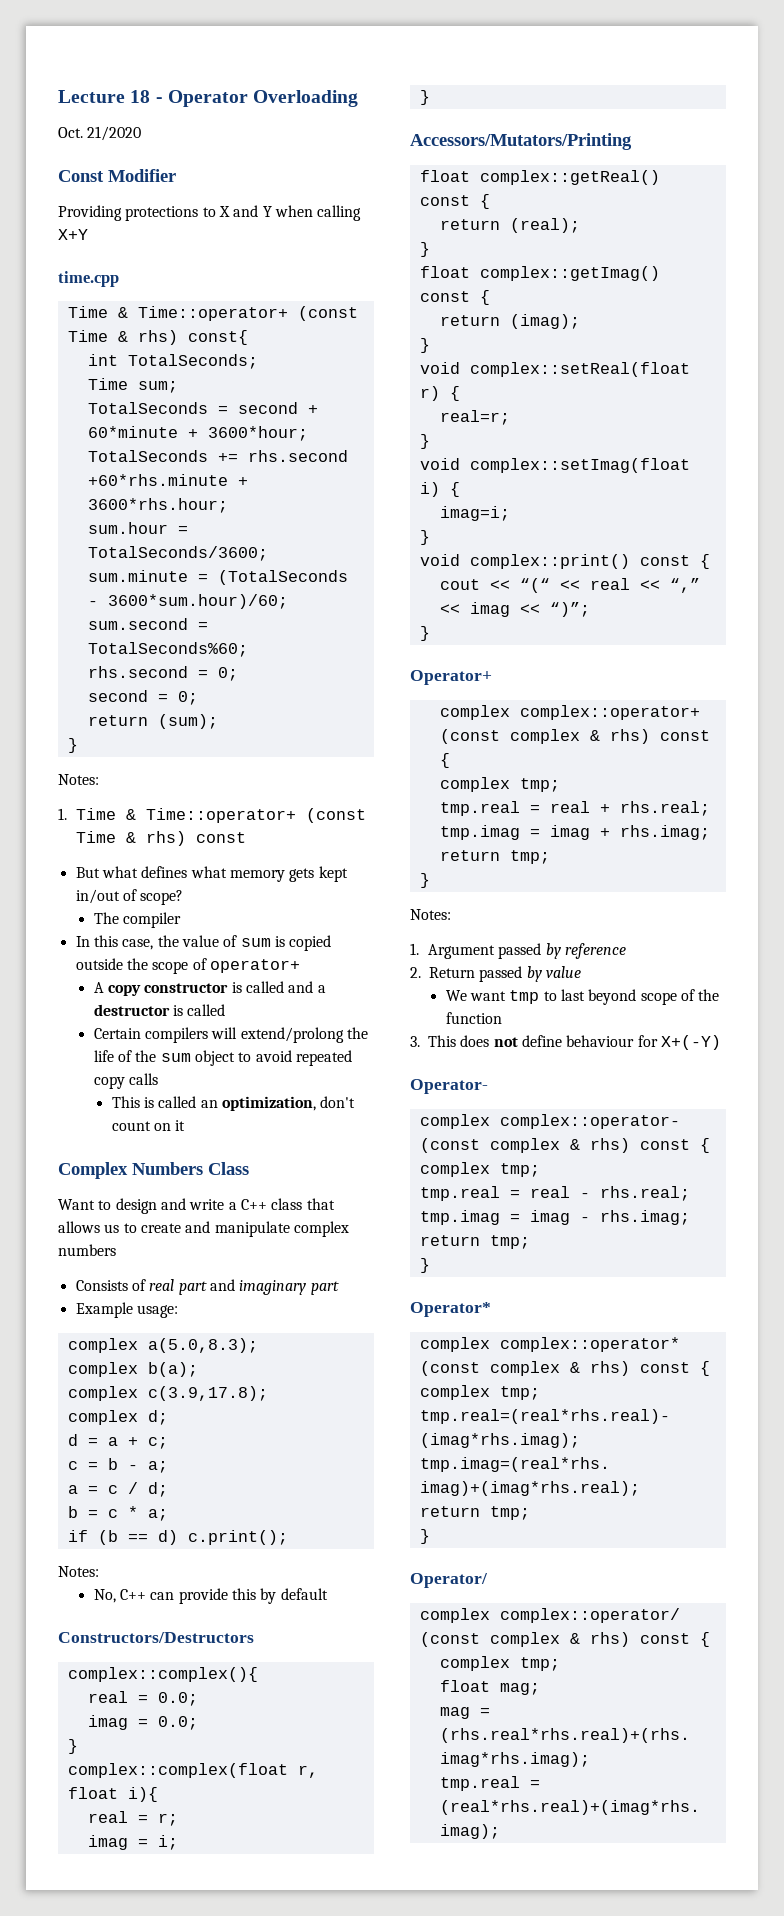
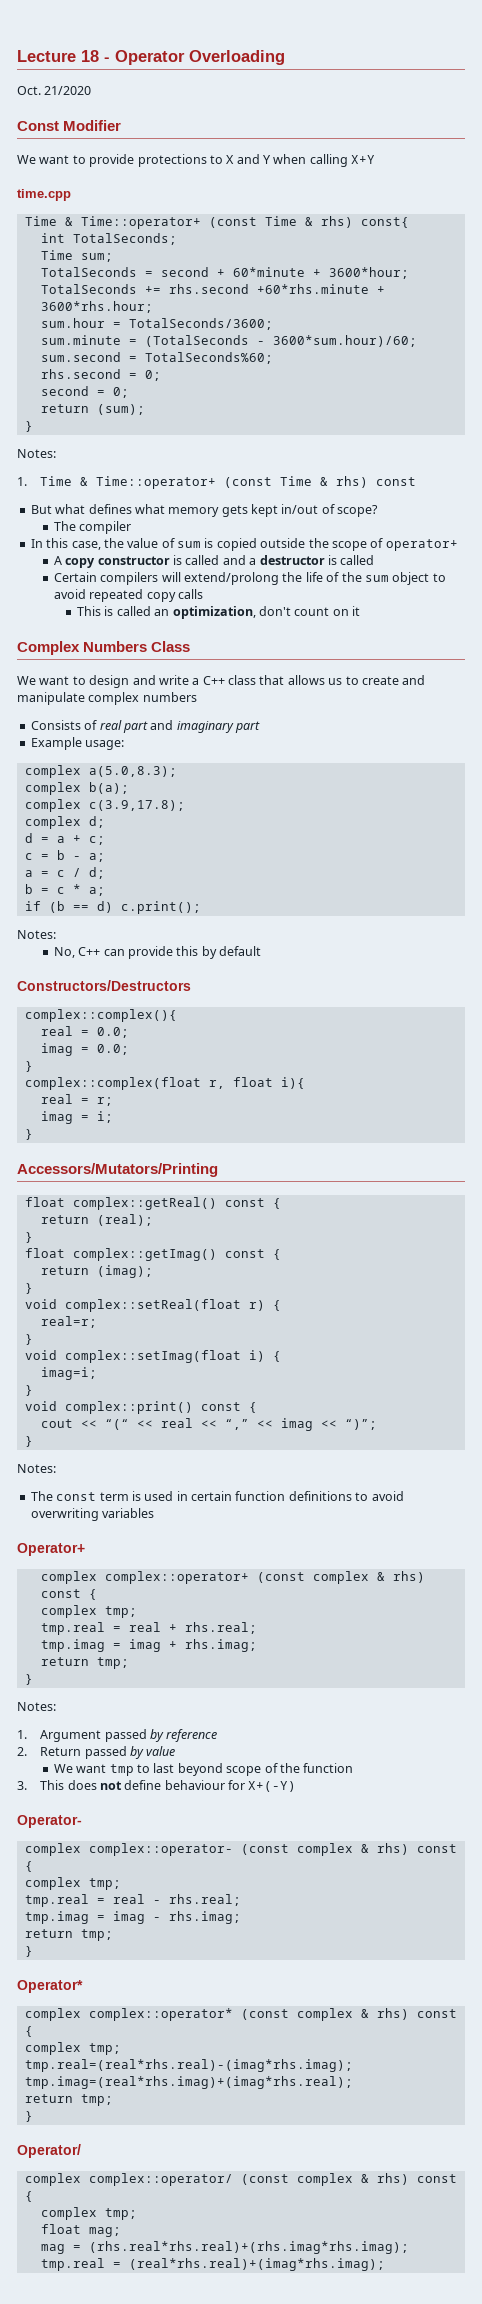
[58,205,122,221] Providing -> [17,154,135,167] We want to provide
[58,1199,95,1210] Want -> [17,676,70,685] We want
(430, 633) none -> [17,1464,56,1473] [30,1491,404,1501] [30,1508,155,1521] // Notes: // The const term is used in certain function definitions to avoid overwriting variables

